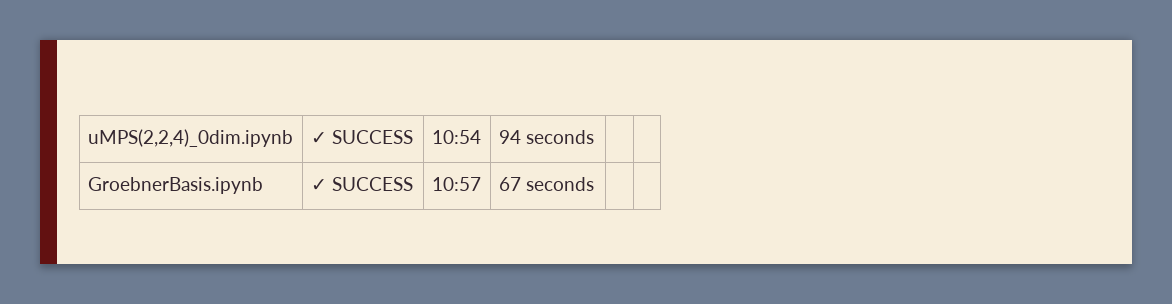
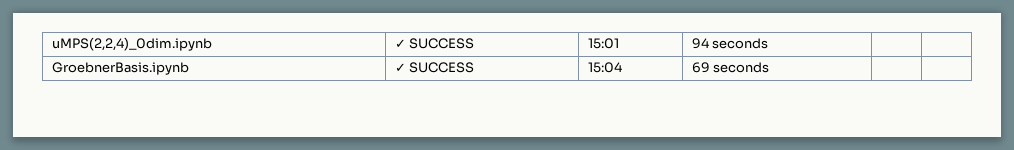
[431,130,481,144] 10:54 -> [587,38,619,49] 15:01
[431,177,481,191] [498,177,521,191] 10:57 | 67 -> [587,62,622,73] [691,62,710,73] 15:04 | 69

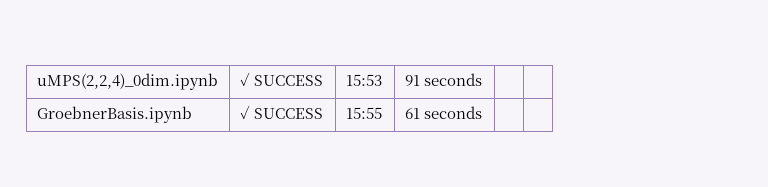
[587,38,619,49] [691,38,709,49] 15:01 | 94 -> [345,74,382,86] [404,75,420,86] 15:53 | 91
[587,62,622,73] [691,62,710,73] 15:04 | 69 -> [345,107,382,119] [404,108,420,119] 15:55 | 61

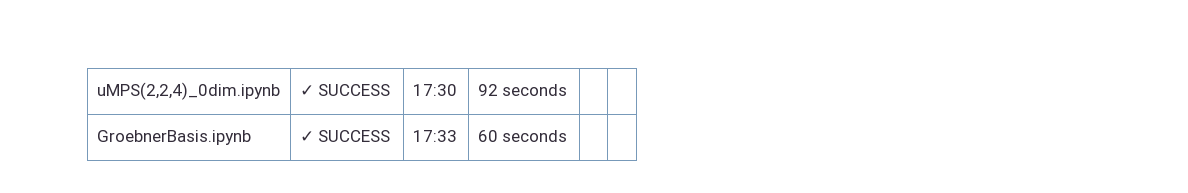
[345,74,382,86] [404,75,420,86] 15:53 | 91 -> [412,84,457,96] [477,84,498,96] 17:30 | 92
[345,107,382,119] [404,108,420,119] 15:55 | 61 -> [412,130,457,142] [477,130,498,142] 17:33 | 60

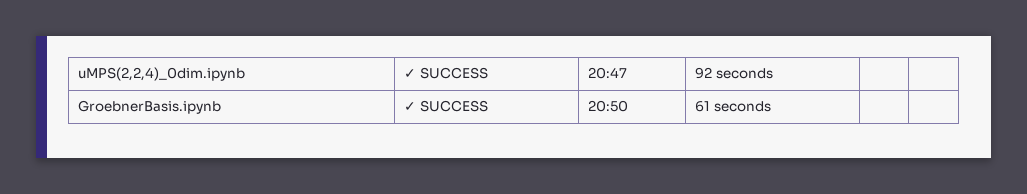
[412,84,457,96] 17:30 -> [588,67,628,79] 20:47
[412,130,457,142] [477,130,498,142] 17:33 | 60 -> [588,100,629,112] [695,101,711,112] 20:50 | 61

